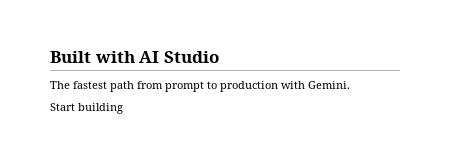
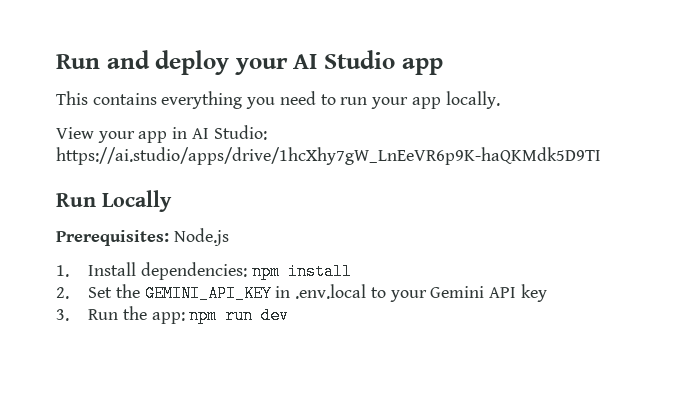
[50,51,219,63] [50,81,350,92] [50,103,123,114] Built with AI Studio // The fastest path from prompt to production with Gemini. // Start building -> [56,50,443,75] [56,91,500,109] [56,125,267,143] [56,147,601,165] [56,190,172,212] [56,228,229,246] [56,262,352,280] [56,284,547,302] [56,306,290,324] Run and deploy your AI Studio app // This contains everything you need to run your app locally. // View your app in AI Studio: https://ai.studio/apps/drive/1hcXhy7gW_LnEeVR6p9K-haQKMdk5D9TI // Run Locally // Prerequisites: Node.js // 1. Install dependencies: npm install // 2. Set the GEMINI_API_KEY in .env.local to your Gemini API key // 3. Run the app: npm run dev

